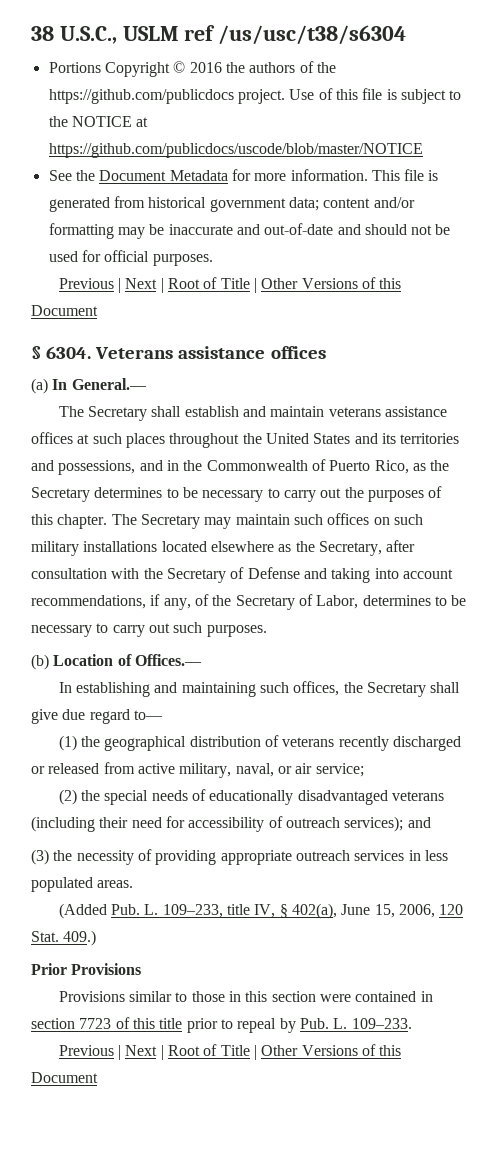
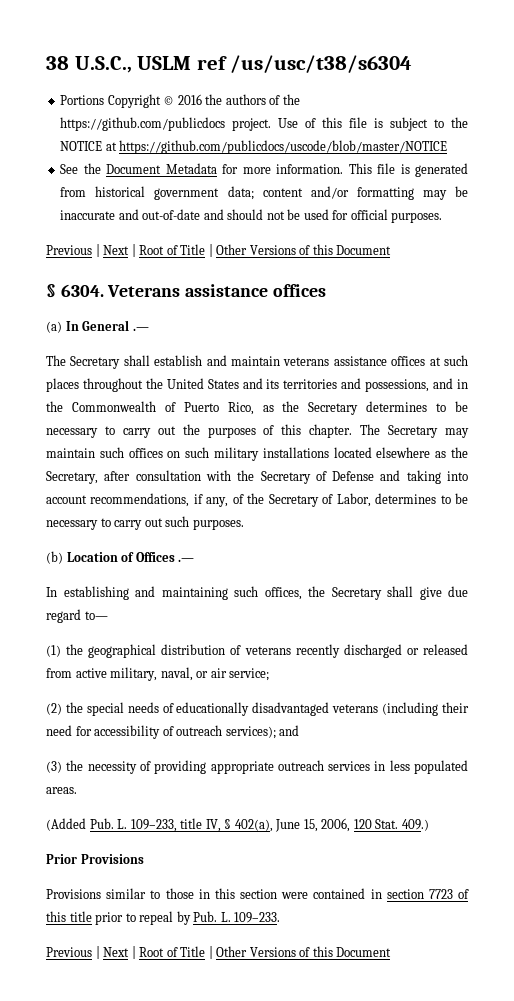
[71,378,147,390] General.— -> [82,320,149,331] General .—
[134,654,202,666] Offices.— -> [135,552,195,562] Offices .—

